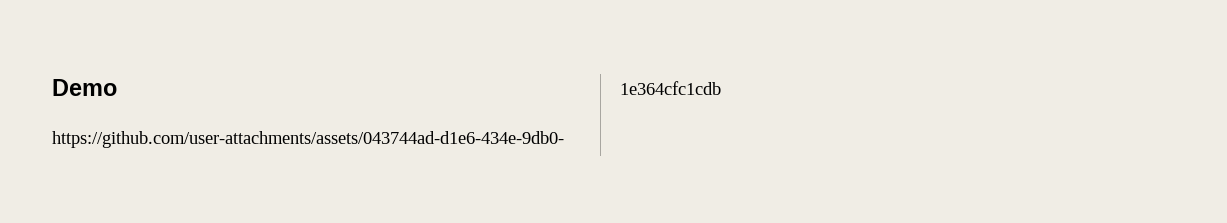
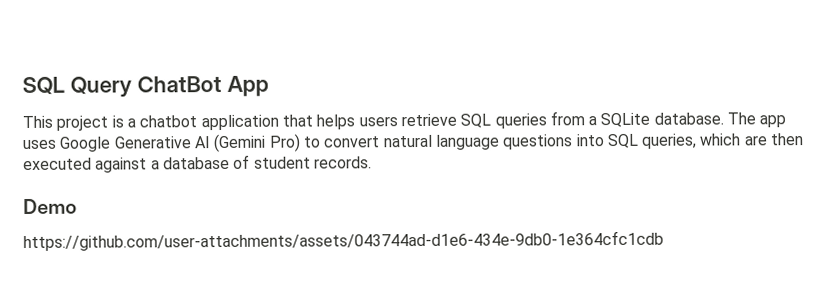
(52, 87) none -> [22,75,269,98] [22,111,787,131] [22,133,805,153] [23,154,372,173] SQL Query ChatBot App // This project is a chatbot application that helps users retrieve SQL queries from a SQLite database. The app uses Google Generative AI (Gemini Pro) to convert natural language questions into SQL queries, which are then executed against a database of student records. //

